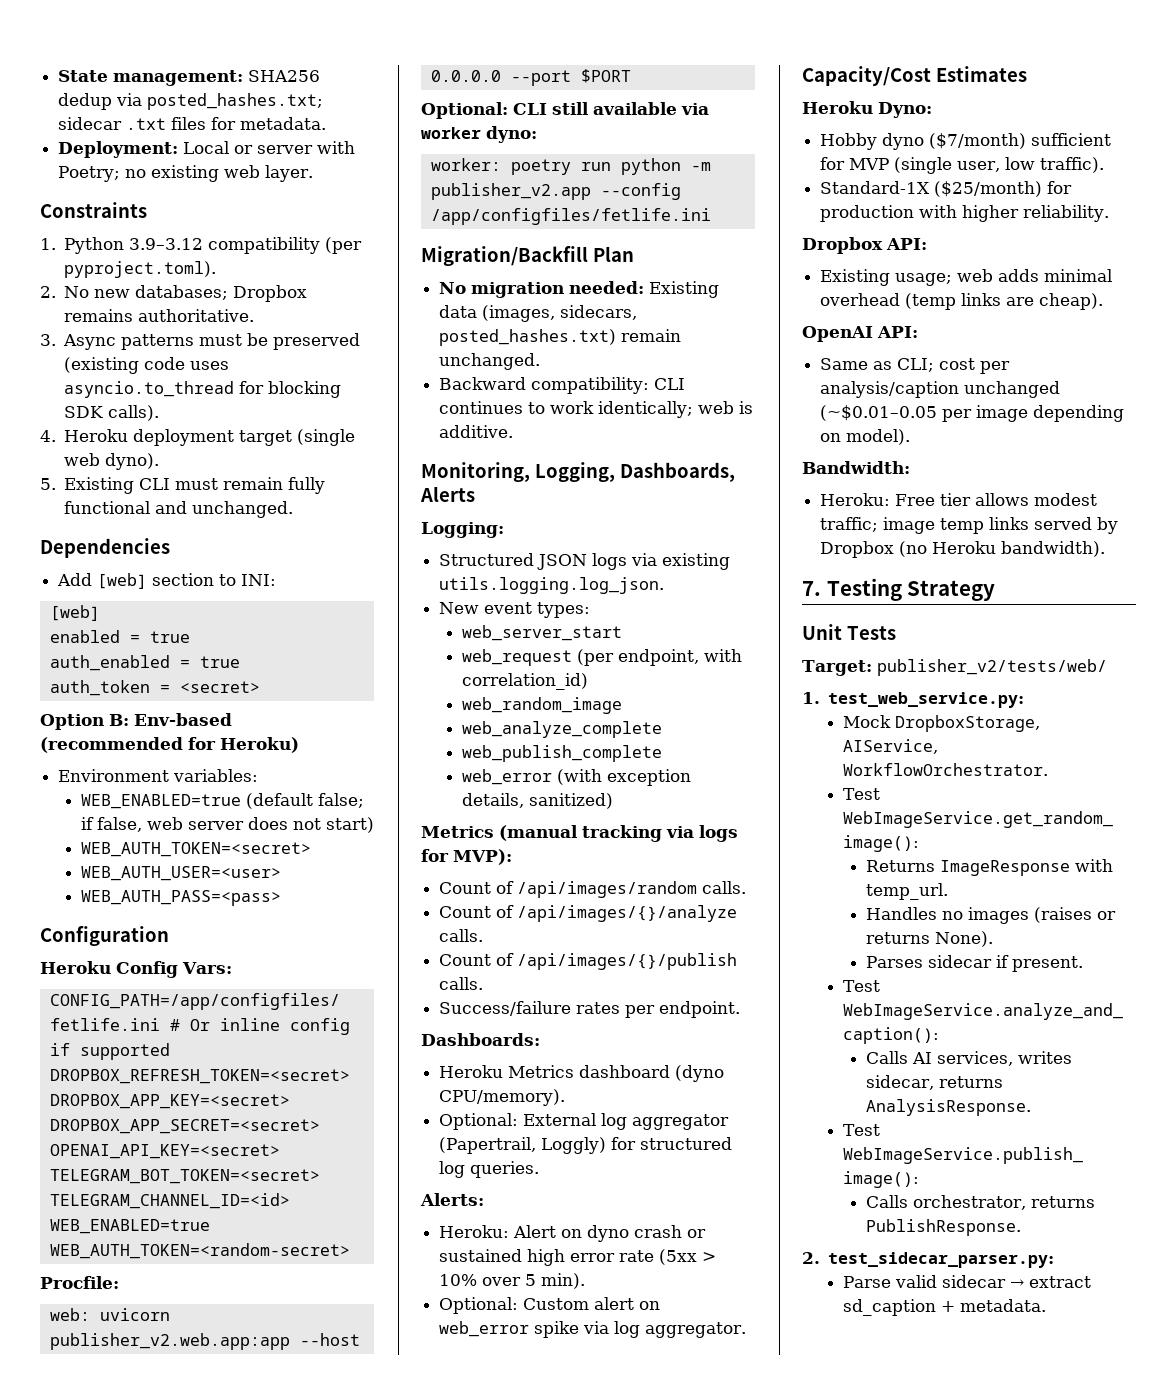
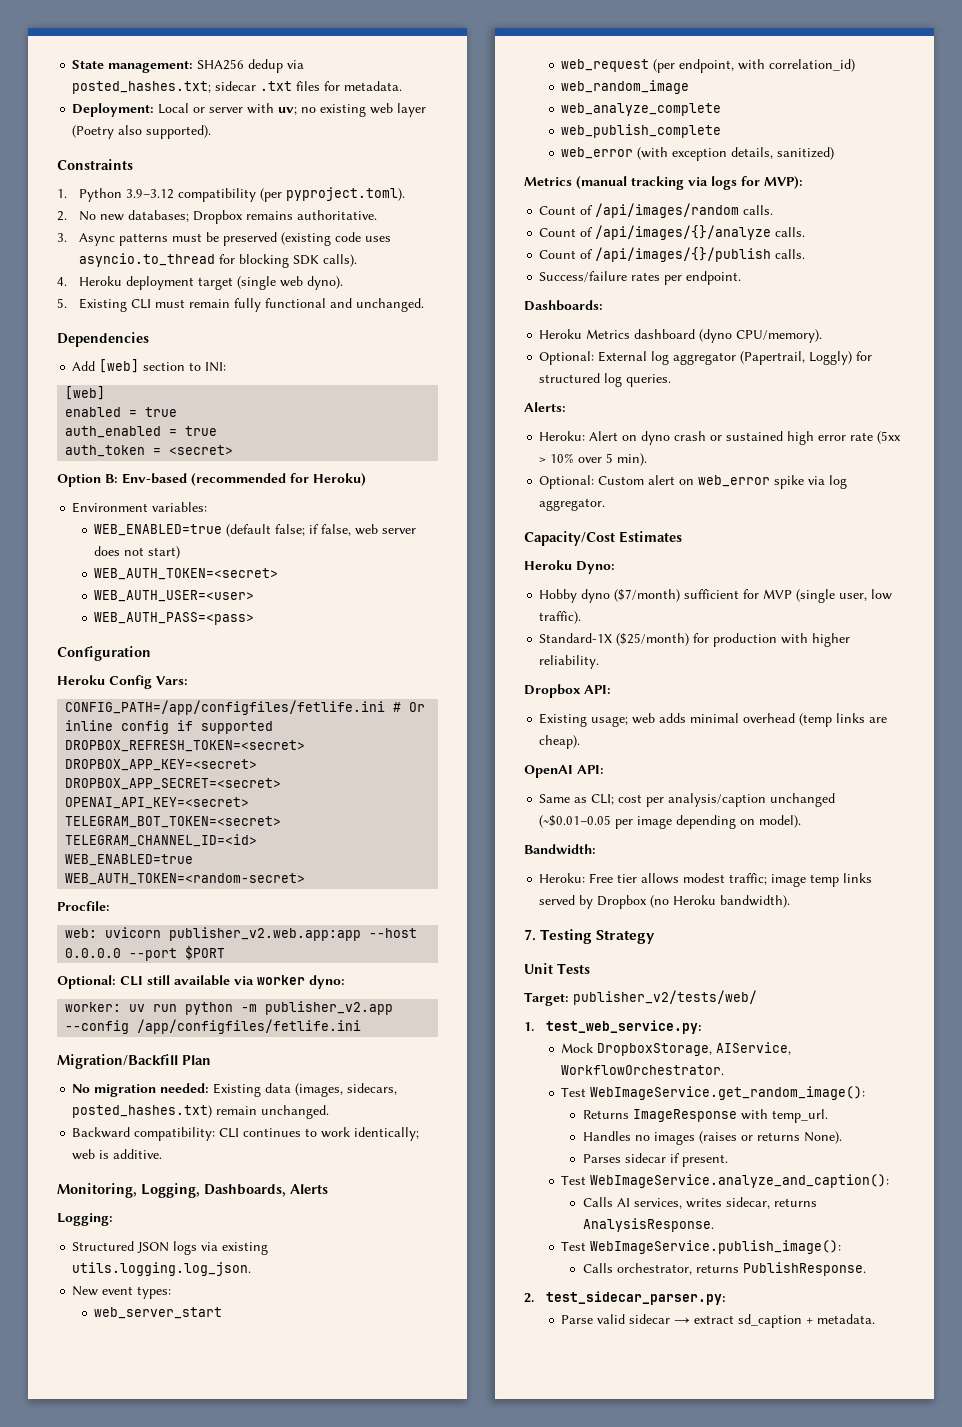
[58,166,121,182] Poetry; -> [278,107,298,115] uv;
[265,165,314,182] layer. -> [397,103,427,117] [72,125,212,139] layer (Poetry also supported).
[510,159,571,175] poetry -> [129,1004,146,1012] uv

